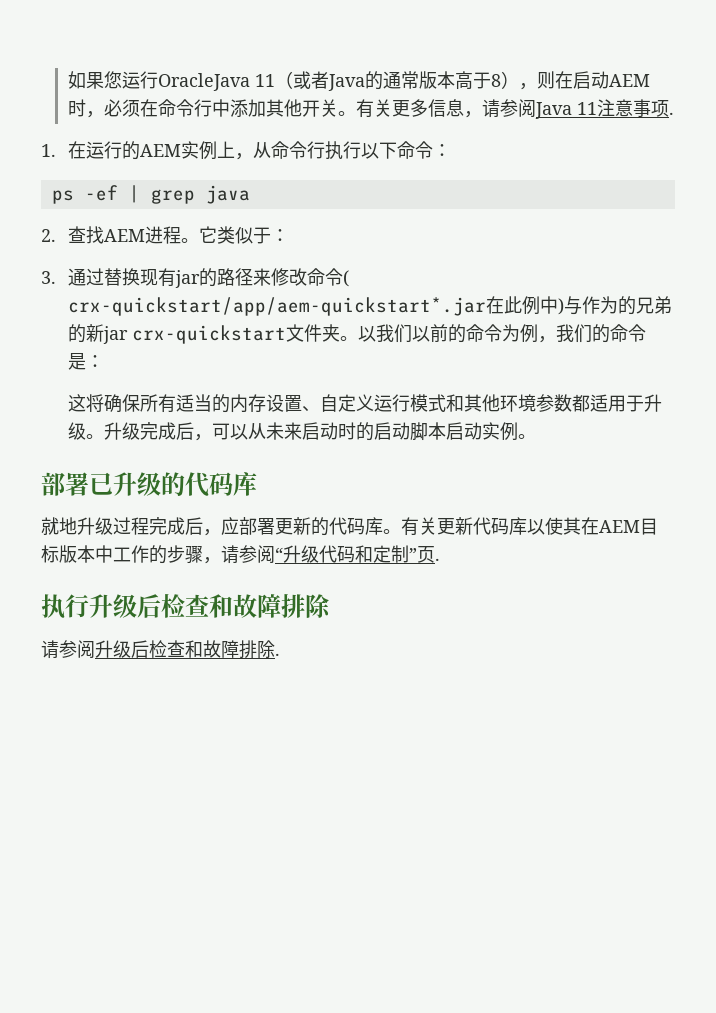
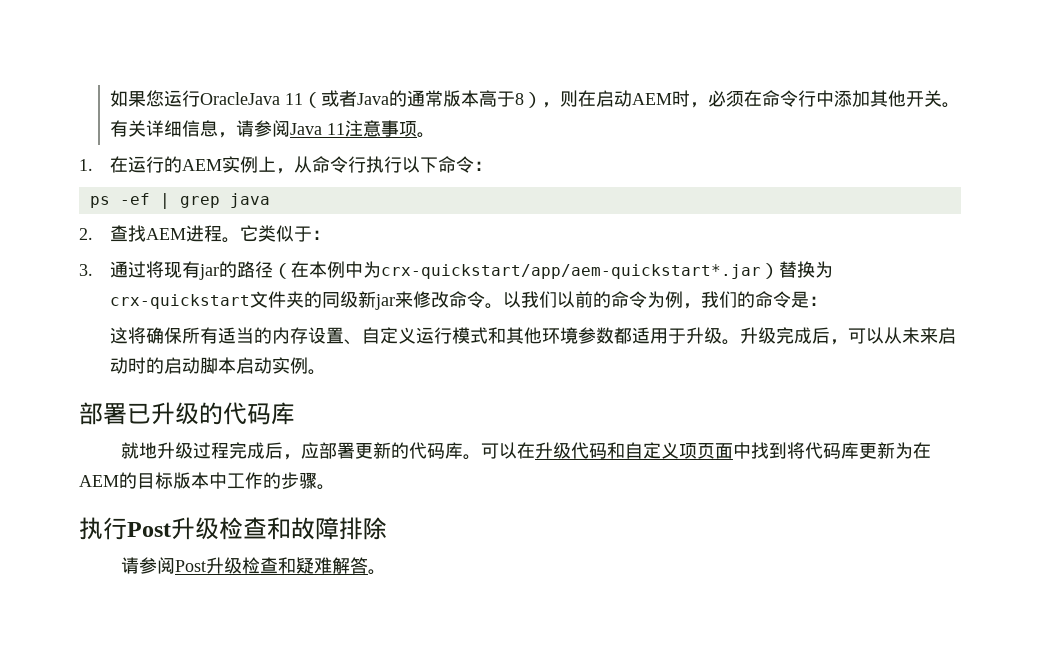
[391,99,428,117] 更多 -> [146,120,183,137] 详细
[668,112,674,115] . -> [417,132,436,138] 。
[103,268,140,286] 替换 -> [146,261,165,278] 将
[252,268,349,287] [67,296,672,316] [67,324,340,344] 来修改命令( crx-quickstart/app/aem-quickstart*.jar在此例中)与作为的兄弟的新jar crx-quickstart文件夹 -> [273,261,834,279] [110,291,486,310] （在本例中为crx-quickstart/app/aem-quickstart*.jar）替换为crx-quickstart文件夹的同级新jar来修改命令
[401,517,640,536] 有关更新代码库以使其在AEM -> [481,442,932,459] [79,472,137,489] 可以在升级代码和自定义项页面中找到将代码库更新为在AEM的
[203,545,440,564] [41,594,161,619] ，请参阅“升级代码和定制”页. // 执行升级后 -> [317,484,335,490] [79,517,219,540] 。 // 执行Post升级
[95,640,280,659] 升级后检查和故障排除. -> [175,557,387,575] Post升级检查和疑难解答。

